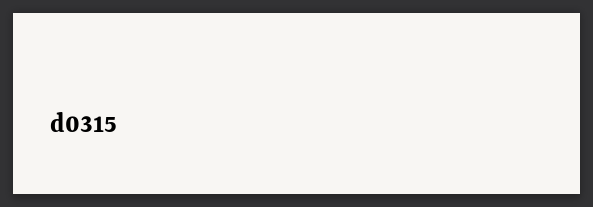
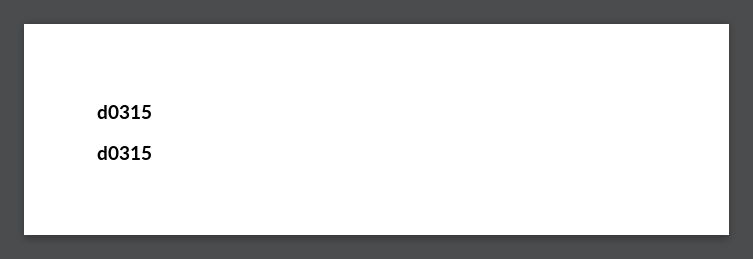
[50,112,117,132] d0315 -> [97,105,152,119] [97,146,152,160] d0315 // d0315

